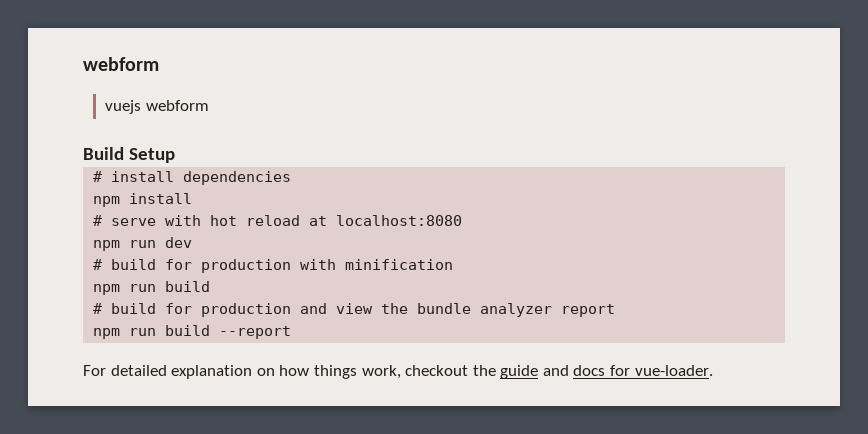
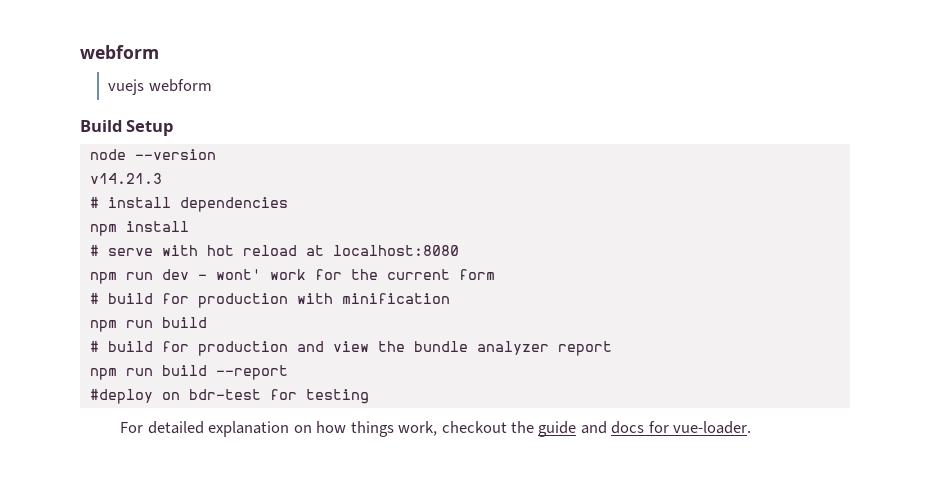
(175, 155) none -> [89,149,216,160] [89,173,162,184] // node --version // v14.21.3
(193, 242) none -> [197,269,495,280] - wont' work for the current form
(292, 332) none -> [89,389,369,404] // #deploy on bdr-test for testing

